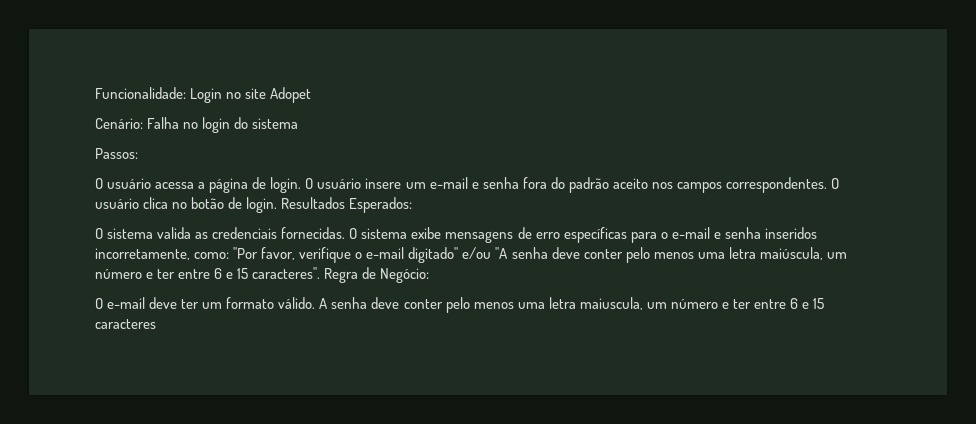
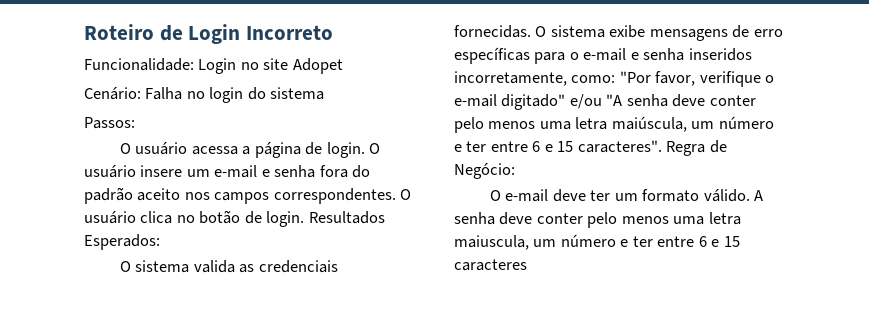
(95, 93) none -> [84,24,334,44] Roteiro de Login Incorreto //

